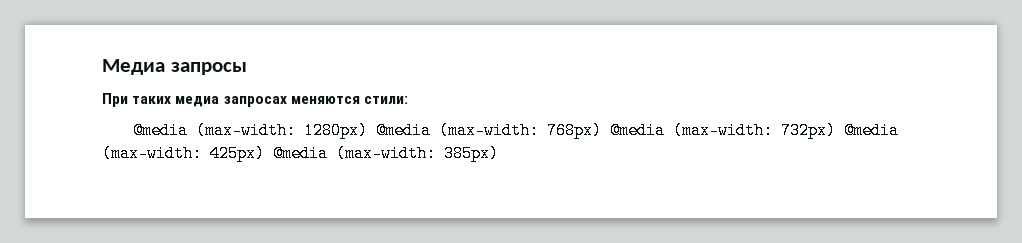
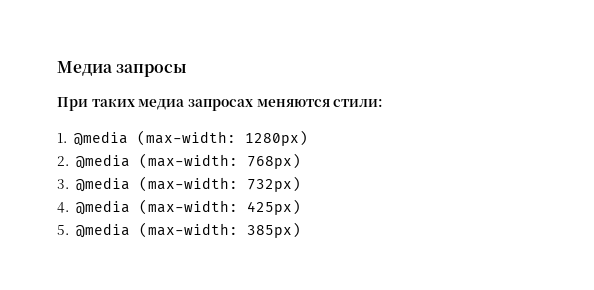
(408, 100) none -> [57,133,67,143] 1.
(369, 130) none -> [57,156,69,166] // 2.
(603, 130) none -> [57,179,69,189] // 3.
(837, 130) none -> [57,202,69,213] // 4.
(265, 153) none -> [57,225,69,235] // 5.

